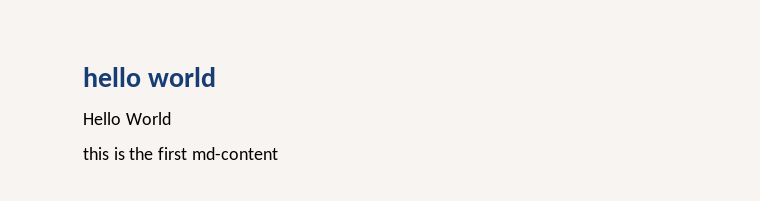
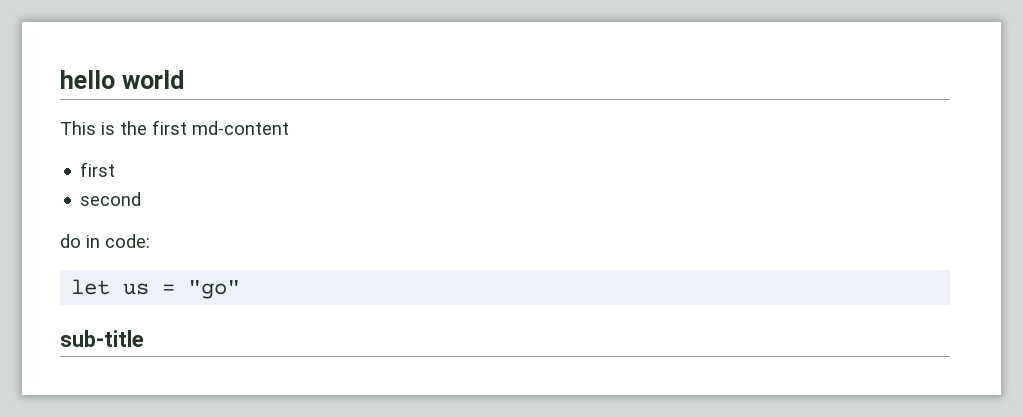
[83,112,171,125] [83,147,109,160] Hello World // this -> [60,121,96,135] This
(278, 153) none -> [80,162,116,177] [80,192,142,206] [60,234,150,248] [71,279,241,299] [60,330,144,347] // first // second // do in code: // let us = "go" // sub-title

